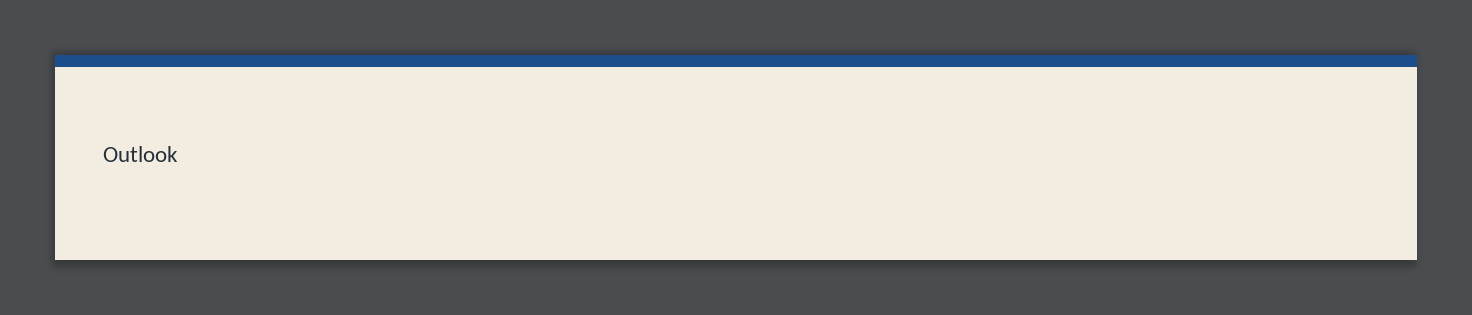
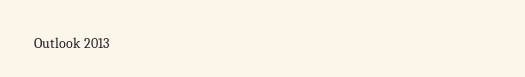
(178, 154) none -> [83,38,109,48] 2013

